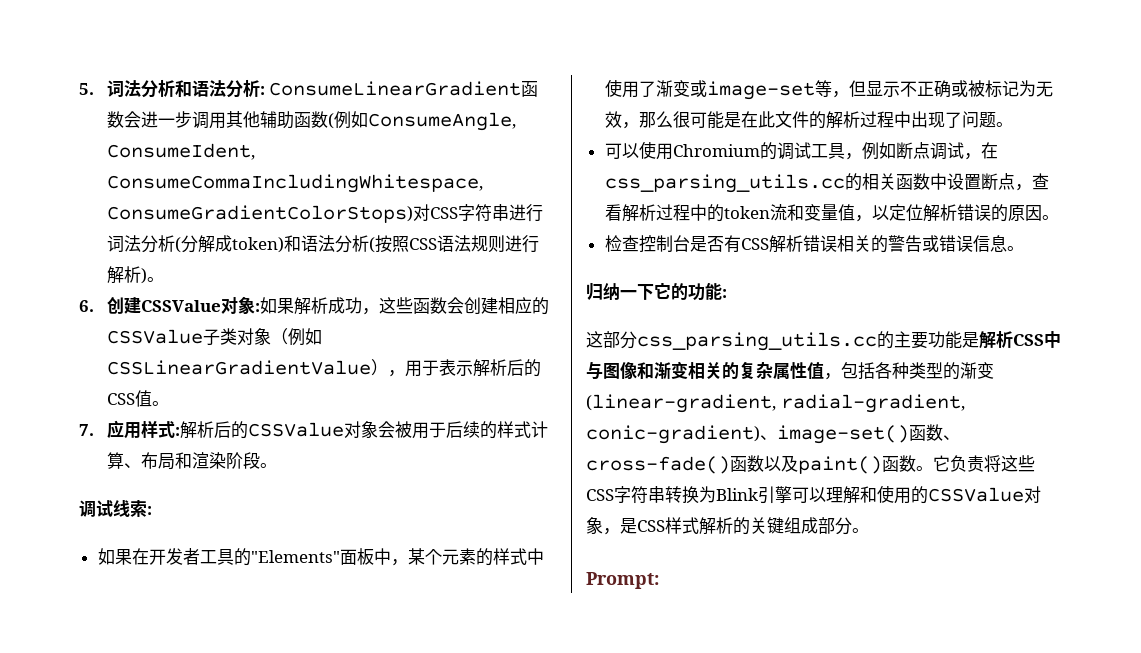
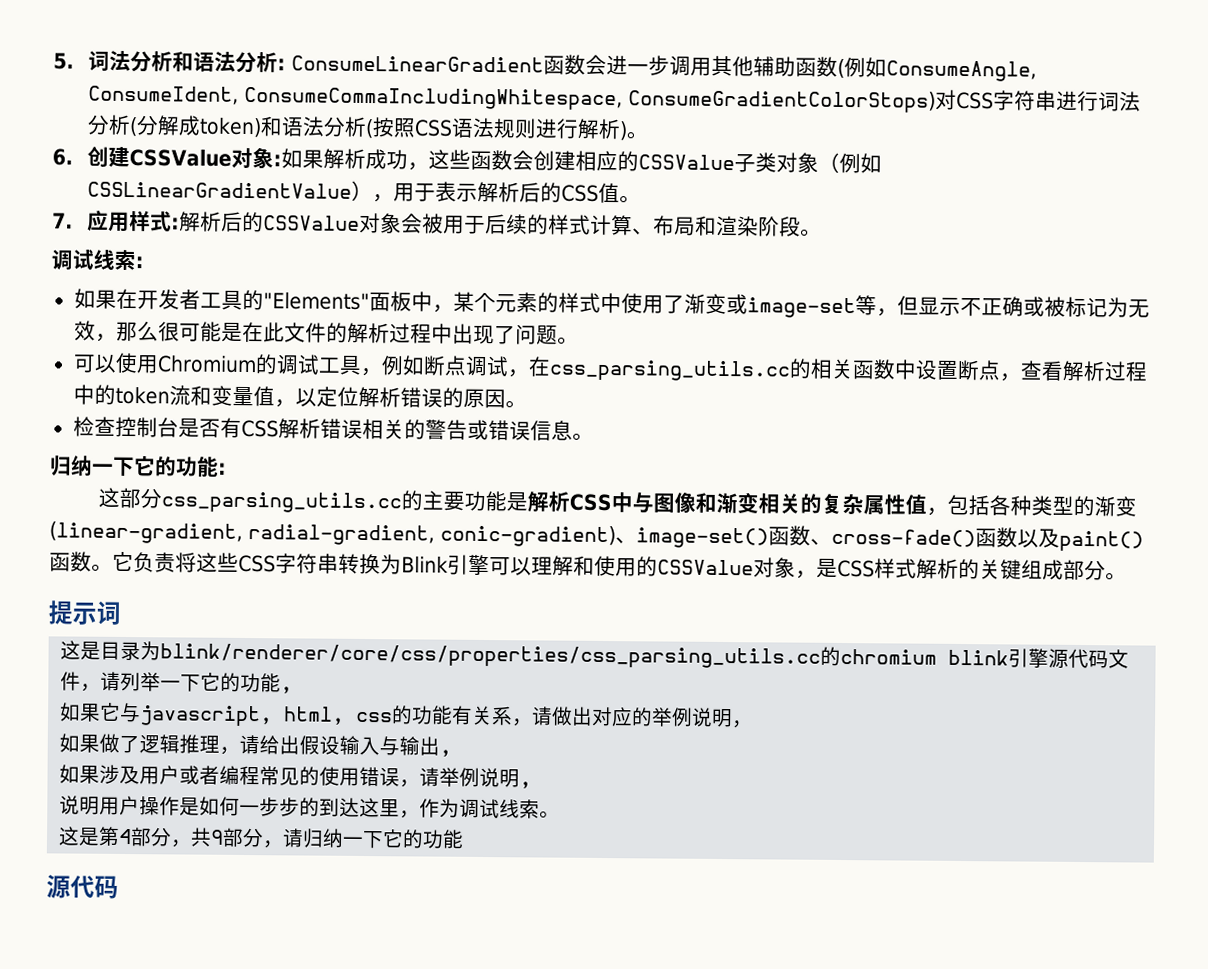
[586,572,659,589] Prompt: -> [48,600,122,625] [60,640,1130,669] [60,671,294,694] [59,702,754,729] [59,733,453,757] [59,764,533,789] [59,795,561,819] [58,826,465,849] [46,874,119,899] 提示词 // 这是目录为blink/renderer/core/css/properties/css_parsing_utils.cc的chromium blink引擎源代码文件，请列举一下它的功能, // 如果它与javascript, html, css的功能有关系，请做出对应的举例说明， // 如果做了逻辑推理，请给出假设输入与输出, // 如果涉及用户或者编程常见的使用错误，请举例说明, // 说明用户操作是如何一步步的到达这里，作为调试线索。 // 这是第4部分，共9部分，请归纳一下它的功能 // 源代码

